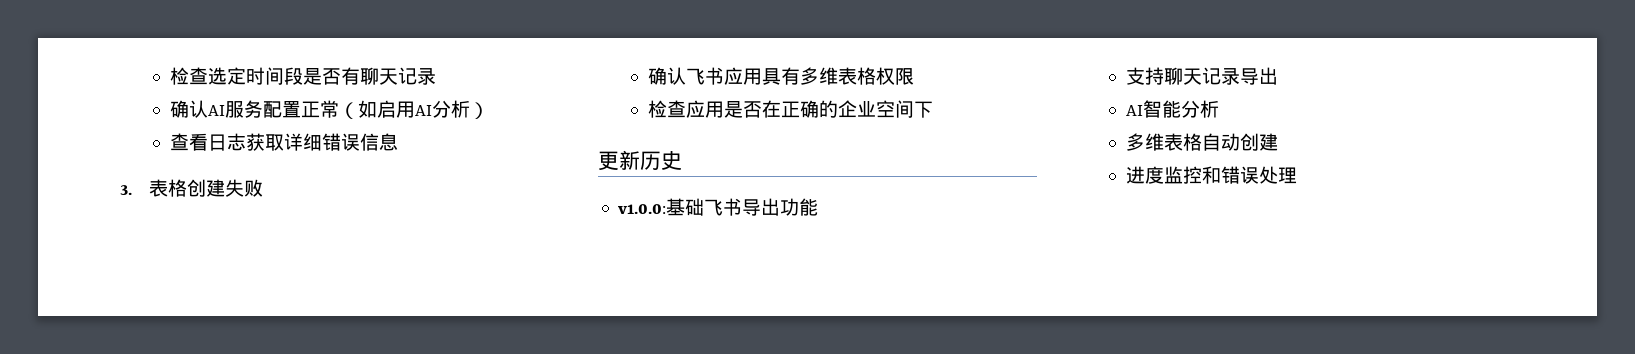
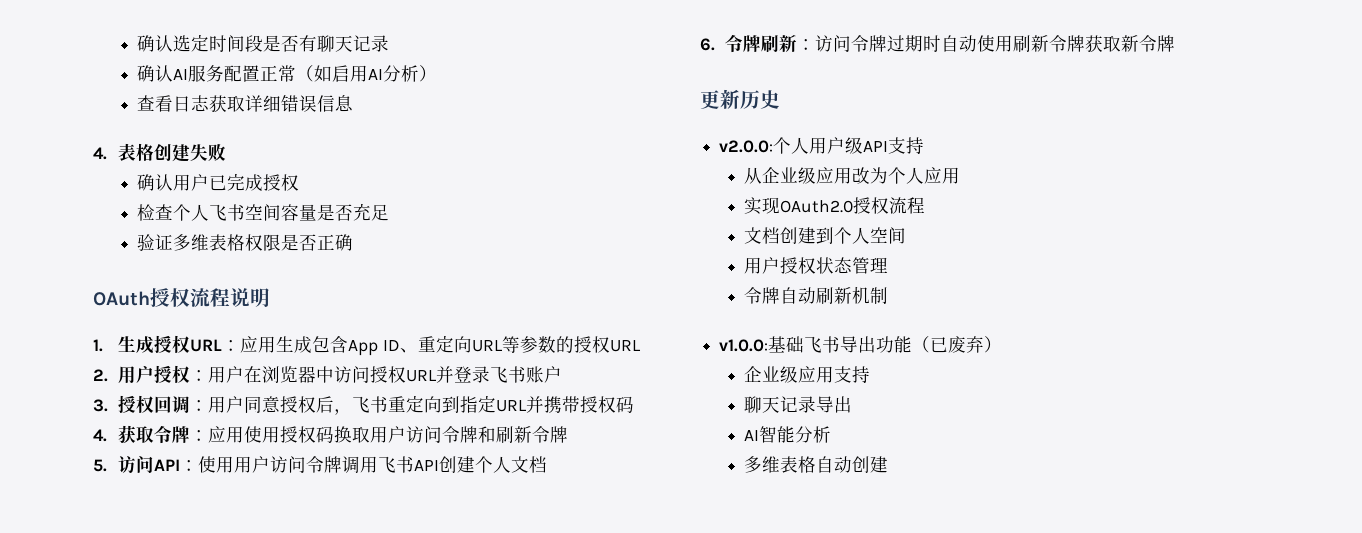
[169,67,208,85] 检查 -> [137,35,174,52] 确认
[120,185,132,195] 3. -> [93,147,107,160] 4.
[685,67,914,85] [647,100,933,118] [598,150,682,171] 飞书应用具有多维表格权限 // 检查应用是否在正确的企业空间下 // 更新历史 -> [173,173,300,191] [137,203,390,221] [137,234,354,251] [93,288,270,307] [93,335,641,356] [93,365,563,384] [93,395,635,415] [93,425,569,444] [93,456,548,474] [700,34,1176,53] [700,89,780,109] [719,137,925,154] [744,167,961,184] [744,197,926,215] [744,227,907,244] [744,257,889,274] [744,286,889,304] 用户已完成授权 // 检查个人飞书空间容量是否充足 // 验证多维表格权限是否正确 // OAuth授权流程说明 // 1.生成授权URL：应用生成包含App ID、重定向URL等参数的授权URL // 2.用户授权：用户在浏览器中访问授权URL并登录飞书账户 // 3.授权回调：用户同意授权后，飞书重定向到指定URL并携带授权码 // 4.获取令牌：应用使用授权码换取用户访问令牌和刷新令牌 // 5.访问API：使用用户访问令牌调用飞书API创建个人文档 // 6.令牌刷新：访问令牌过期时自动使用刷新令牌获取新令牌 // 更新历史 // v2.0.0:个人用户级API支持 // 从企业级应用改为个人应用 // 实现OAuth2.0授权流程 // 文档创建到个人空间 // 用户授权状态管理 // 令牌自动刷新机制
[1125,67,1164,85] // 支持 -> [912,336,1003,353] [744,366,871,383] （已废弃） // 企业级应用支持 //
[1125,166,1297,184] // 进度监控和错误处理 -> (889, 464) none

